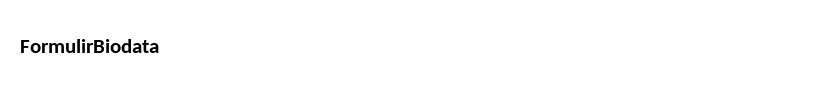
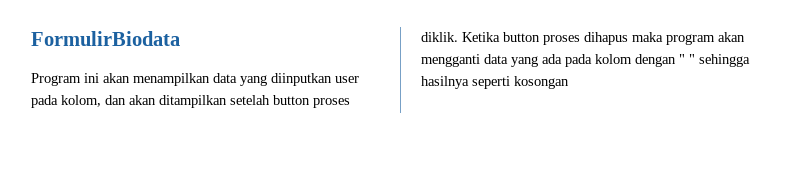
(159, 46) none -> [31,73,359,86] [31,95,350,108] [421,32,745,45] [421,54,750,67] [421,76,569,89] // Program ini akan menampilkan data yang diinputkan user pada kolom, dan akan ditampilkan setelah button proses diklik. Ketika button proses dihapus maka program akan mengganti data yang ada pada kolom dengan " " sehingga hasilnya seperti kosongan

